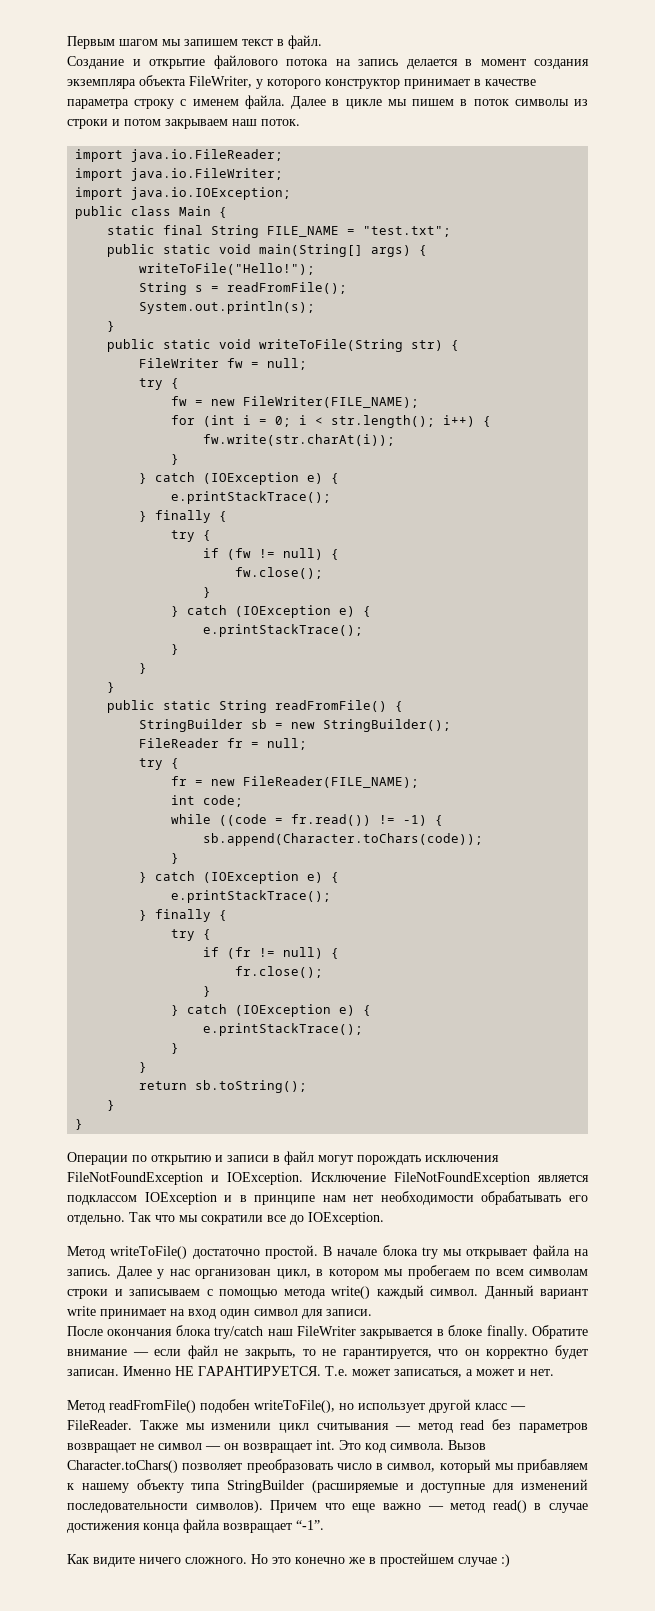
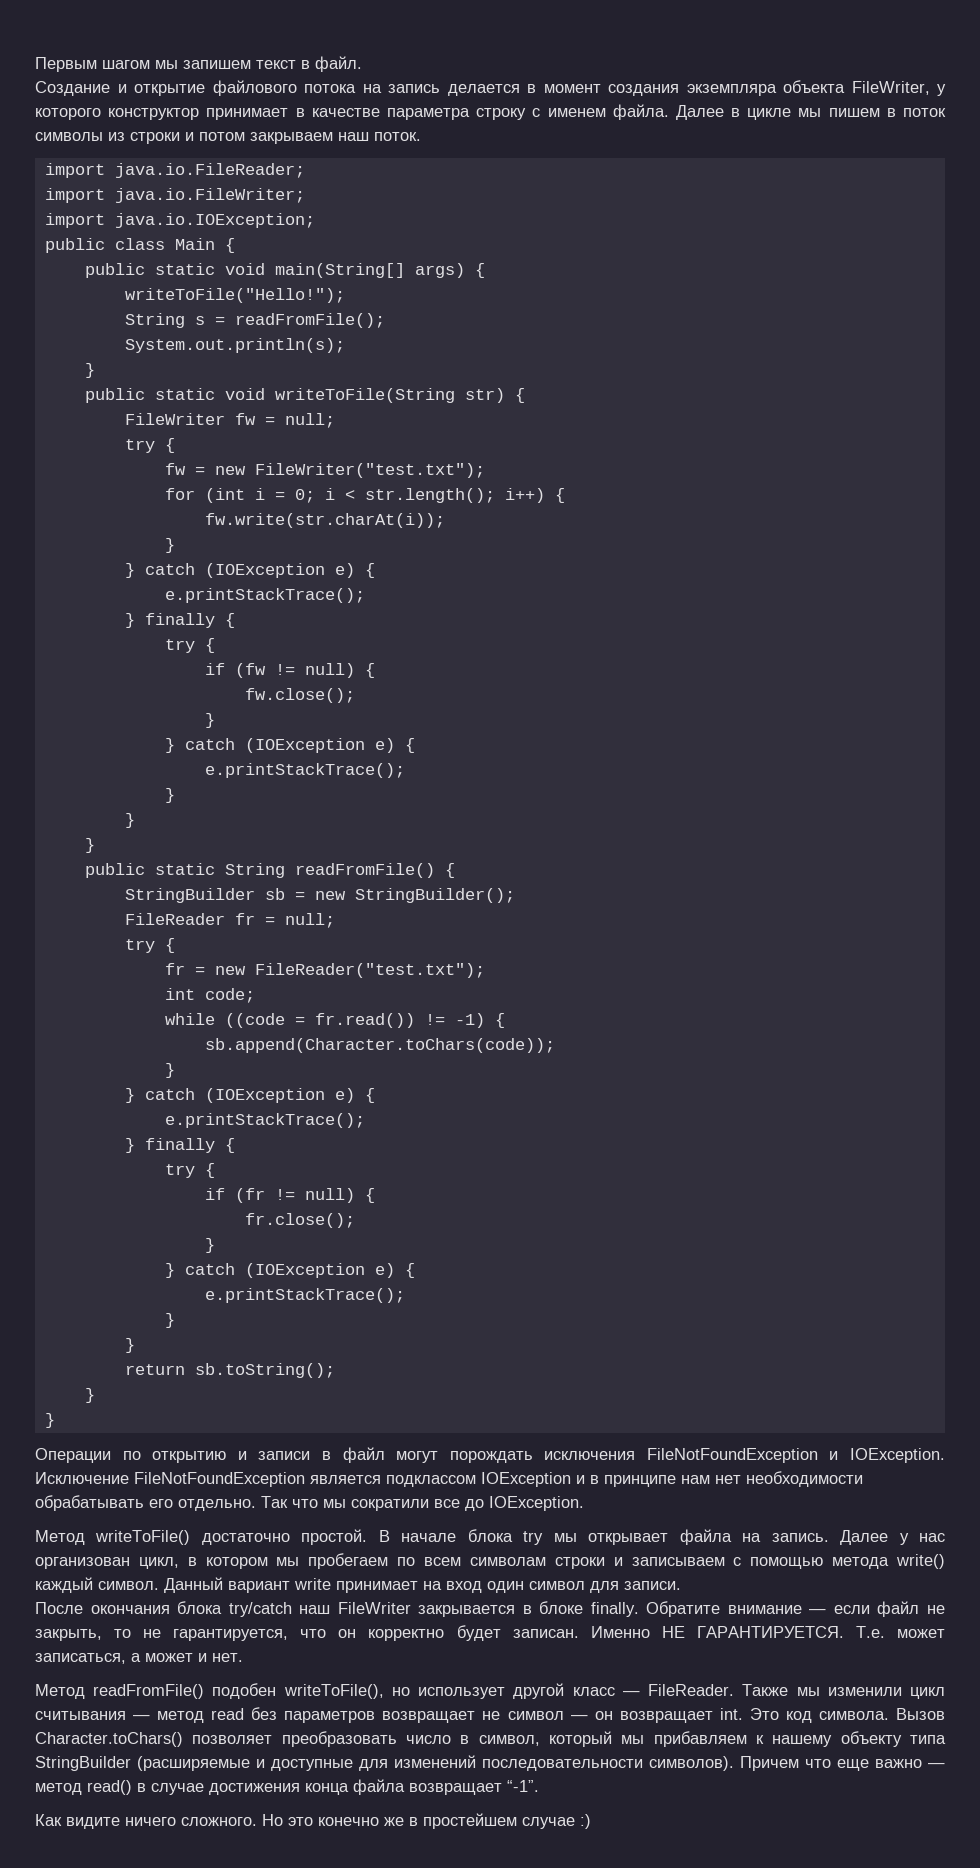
[107,225,452,238] // static final String FILE_NAME = "test.txt"; -> (235, 245) none
[243,396,420,408] FileWriter(FILE_NAME); -> [254,463,485,478] FileWriter("test.txt");
[243,776,420,788] FileReader(FILE_NAME); -> [254,963,485,978] FileReader("test.txt");

